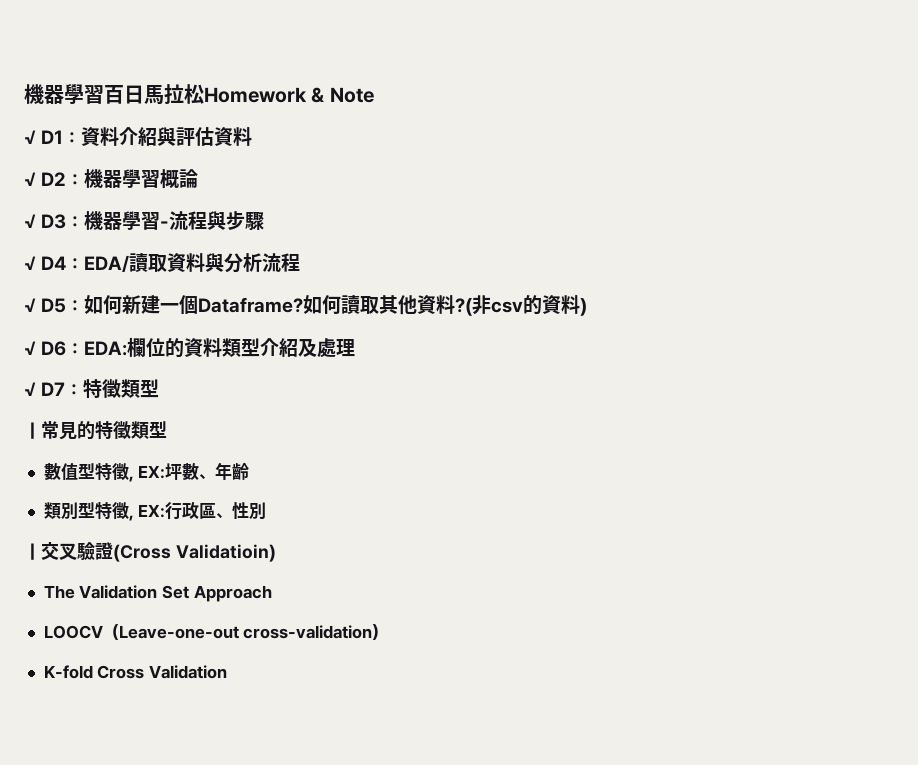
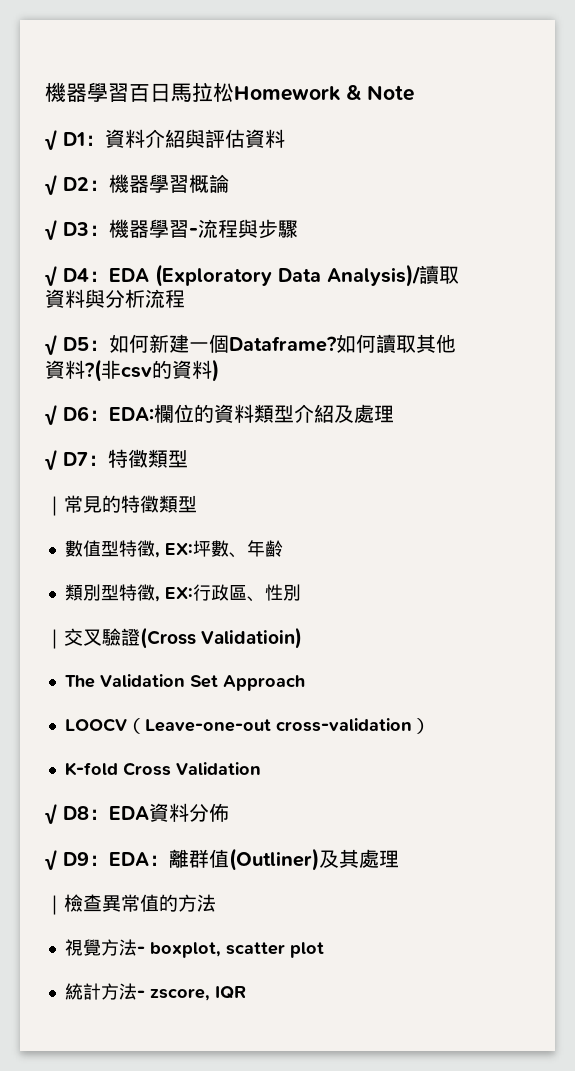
[84,255,130,273] EDA/ -> [109,264,421,287] EDA (Exploratory Data Analysis)/
(227, 672) none -> [45,803,229,824] [45,848,399,871] [45,894,216,915] [64,939,324,958] [64,983,246,1001] // √ D8：EDA資料分佈 // √ D9：EDA：離群值(Outliner)及其處理 // ｜檢查異常值的方法 // 視覺方法- boxplot, scatter plot // 統計方法- zscore, IQR

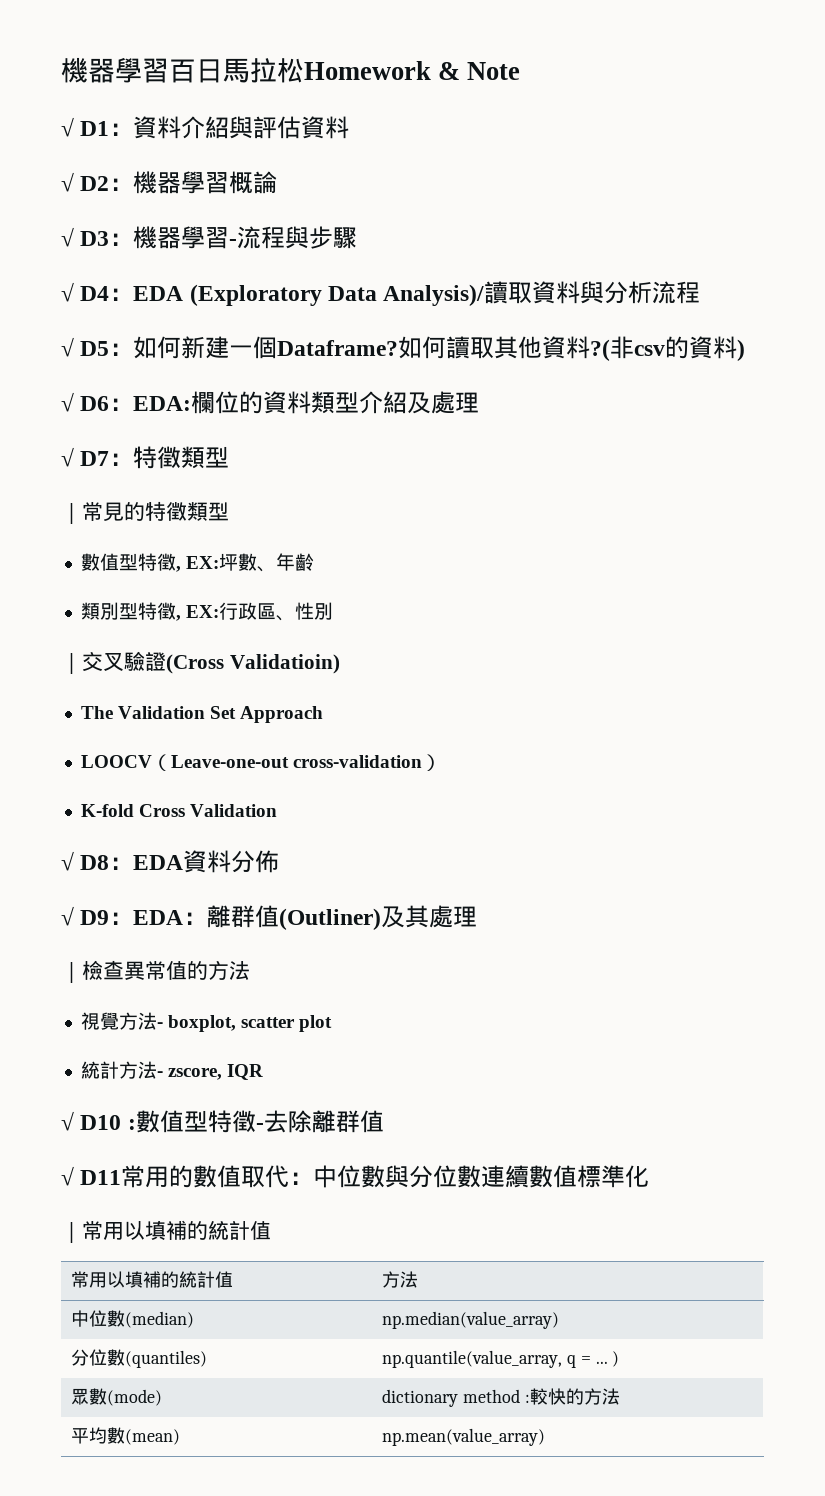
(246, 992) none -> [61,1110,384,1133] [61,1165,650,1188] [61,1220,271,1243] [70,1271,233,1288] [381,1271,418,1288] [70,1310,194,1328] [381,1311,559,1329] [70,1349,207,1368] [381,1350,620,1368] [70,1388,162,1406] [381,1388,620,1407] [70,1427,180,1445] [381,1428,545,1446] // √ D10 :數值型特徵-去除離群值 // √ D11常用的數值取代：中位數與分位數連續數值標準化 // ｜常用以填補的統計值 // 常用以填補的統計值 | 方法 // 中位數(median) | np.median(value_array) // 分位數(quantiles) | np.quantile(value_array, q = ... ) // 眾數(mode) | dictionary method :較快的方法 // 平均數(mean) | np.mean(value_array)

